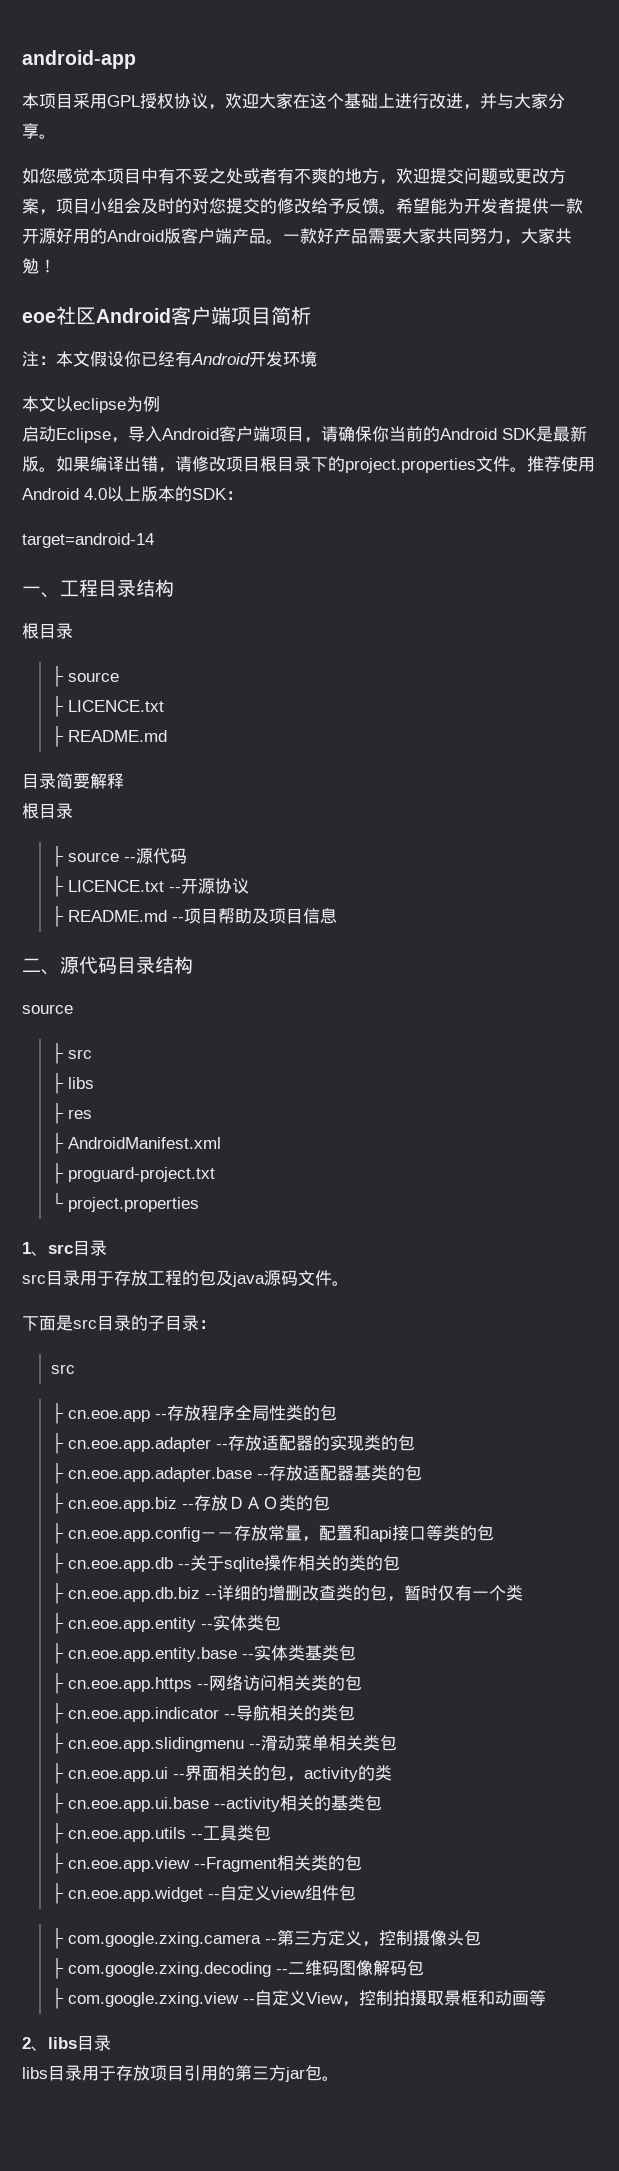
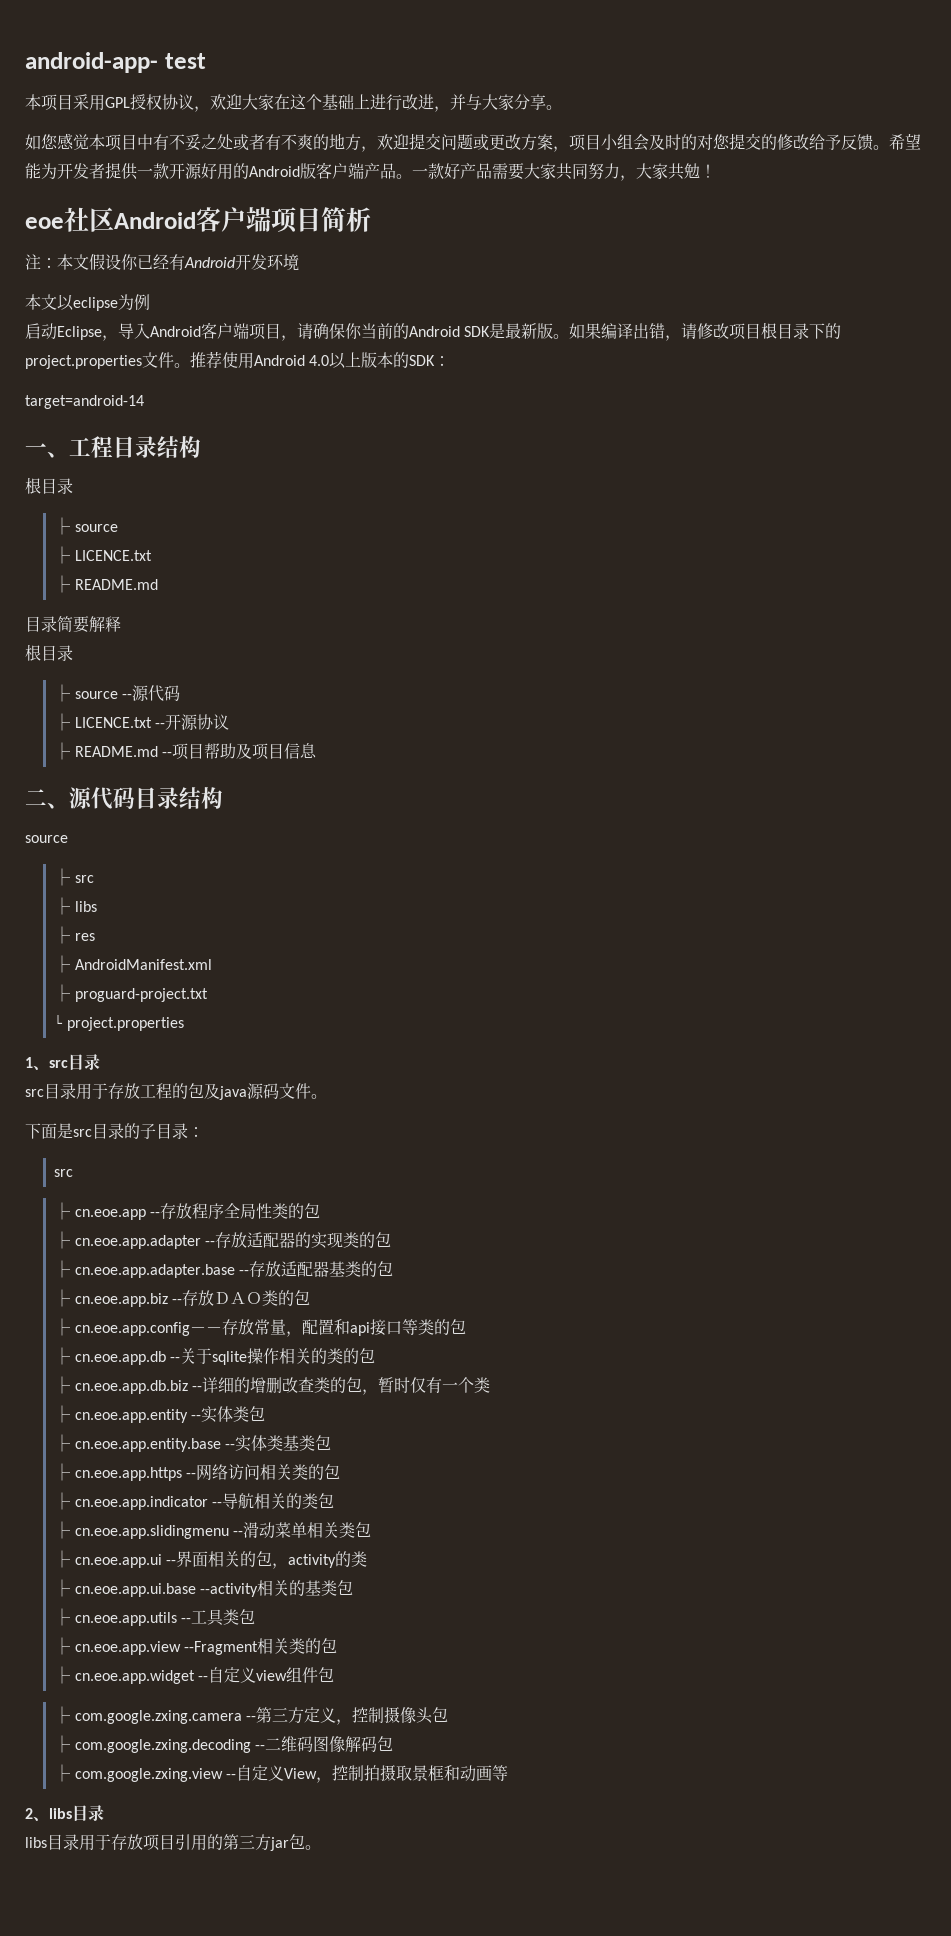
[22,50,136,69] android-app -> [25,52,206,73] android-app- test

